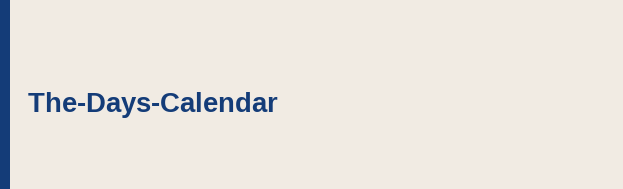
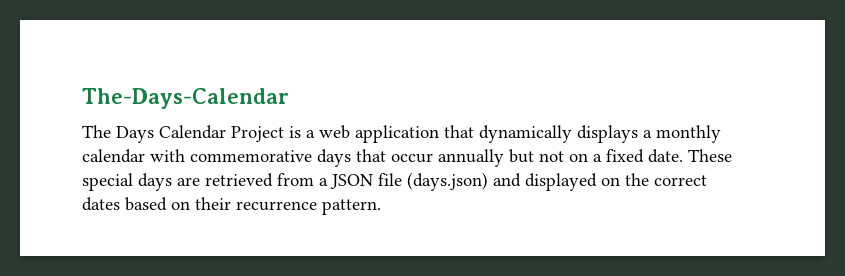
(278, 105) none -> [82,125,721,143] [82,149,732,167] [82,172,707,191] [82,197,381,215] // The Days Calendar Project is a web application that dynamically displays a monthly calendar with commemorative days that occur annually but not on a fixed date. These special days are retrieved from a JSON file (days.json) and displayed on the correct dates based on their recurrence pattern.

